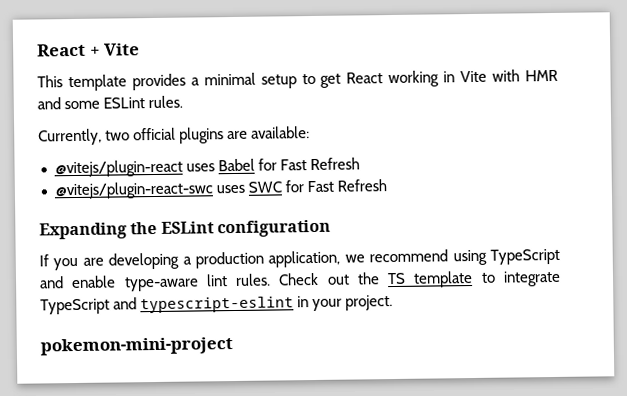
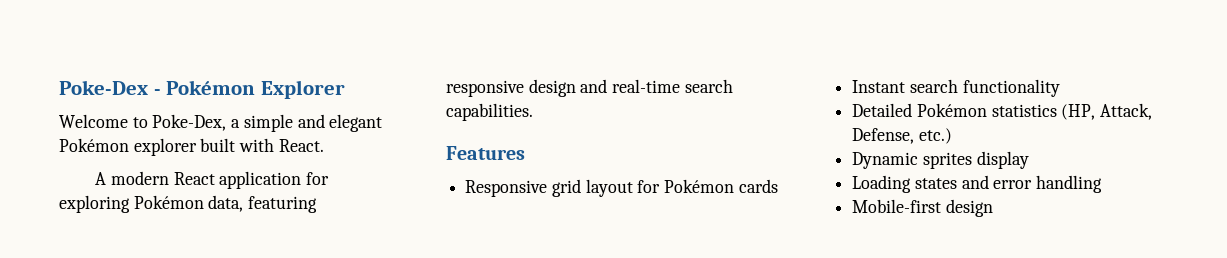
[37,43,141,57] [37,69,558,92] [37,95,184,110] [38,126,311,146] [54,157,360,178] [54,179,387,200] [39,219,331,240] [39,248,561,271] [39,270,561,292] [40,295,394,315] [40,337,233,356] React + Vite // This template provides a minimal setup to get React working in Vite with HMR and some ESLint rules. // Currently, two official plugins are available: // @vitejs/plugin-react uses Babel for Fast Refresh // @vitejs/plugin-react-swc uses SWC for Fast Refresh // Expanding the ESLint configuration // If you are developing a production application, we recommend using TypeScript and enable type-aware lint rules. Check out the TS template to integrate TypeScript and typescript-eslint in your project. // pokemon-mini-project -> [59,80,345,99] [59,114,383,132] [59,138,324,156] [95,171,330,189] [59,195,318,213] [446,79,733,97] [446,103,533,121] [446,146,525,160] [465,179,778,197] [852,79,1060,97] [852,103,1153,120] [852,128,952,144] [852,151,1029,169] [852,175,1103,193] [852,199,993,217] Poke-Dex - Pokémon Explorer // Welcome to Poke-Dex, a simple and elegant Pokémon explorer built with React. // A modern React application for exploring Pokémon data, featuring responsive design and real-time search capabilities. // Features // Responsive grid layout for Pokémon cards // Instant search functionality // Detailed Pokémon statistics (HP, Attack, Defense, etc.) // Dynamic sprites display // Loading states and error handling // Mobile-first design

